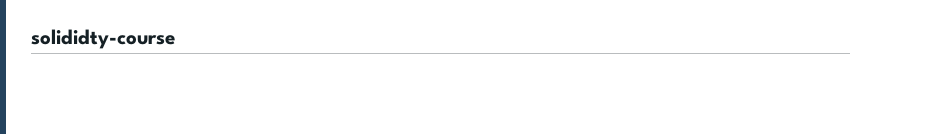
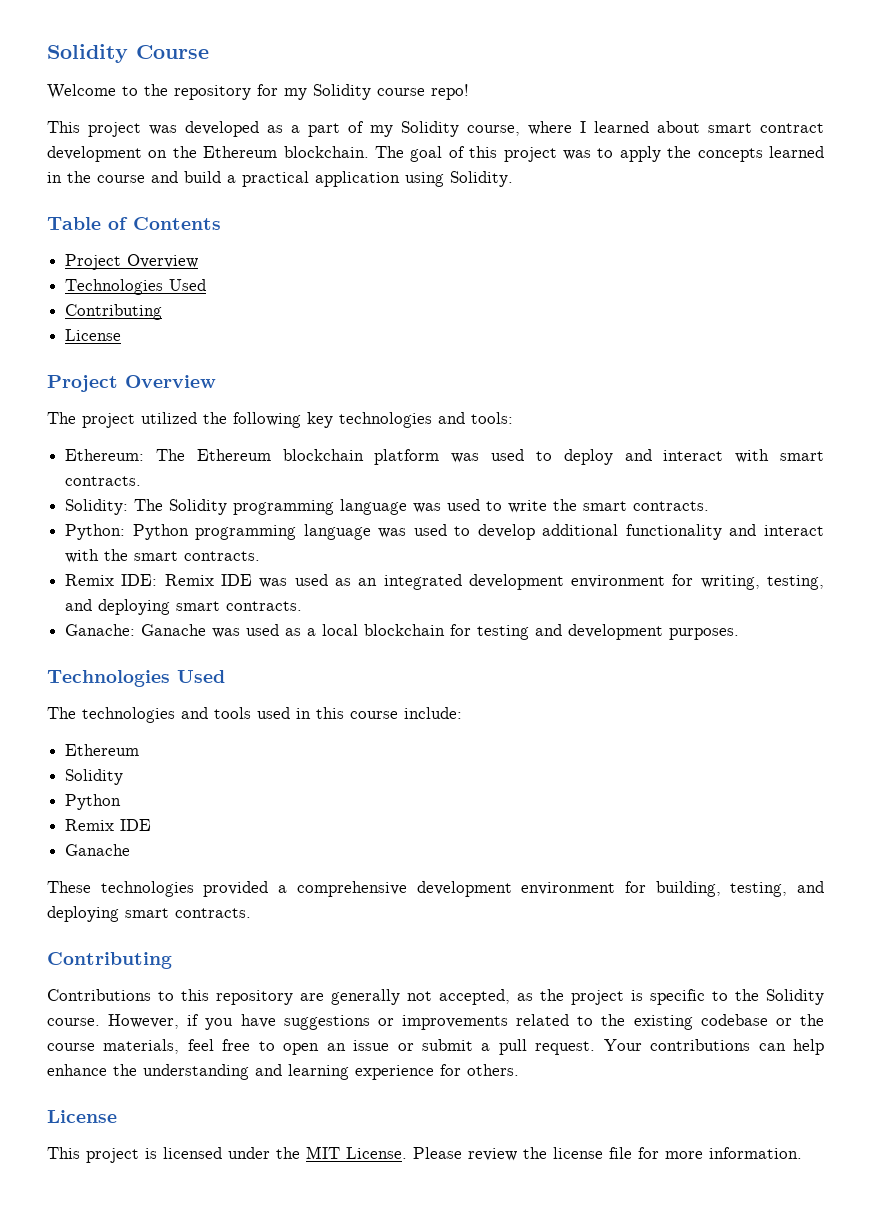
[31,29,175,49] solididty-course -> [47,44,209,63] [47,84,469,100] [47,121,824,137] [47,146,824,162] [47,171,513,187] [47,217,221,230] [65,254,199,270] [65,279,207,295] [65,304,163,320] [65,329,122,341] [47,375,216,392] [47,412,513,428] [65,449,824,465] [65,476,142,486] [65,499,710,515] [65,524,824,540] [65,549,261,563] [65,574,825,590] [65,599,303,615] [65,624,740,640] [47,670,225,687] [47,707,462,723] [65,744,140,756] [65,769,124,785] [65,794,122,810] [65,819,152,831] [65,844,131,856] [47,881,825,897] [47,906,251,922] [47,952,172,969] [47,989,824,1005] [47,1014,824,1030] [47,1039,824,1055] [47,1064,519,1080] [47,1110,117,1123] [47,1146,802,1163] Solidity Course // Welcome to the repository for my Solidity course repo! // This project was developed as a part of my Solidity course, where I learned about smart contract development on the Ethereum blockchain. The goal of this project was to apply the concepts learned in the course and build a practical application using Solidity. // Table of Contents // Project Overview // Technologies Used // Contributing // License // Project Overview // The project utilized the following key technologies and tools: // Ethereum: The Ethereum blockchain platform was used to deploy and interact with smart contracts. // Solidity: The Solidity programming language was used to write the smart contracts. // Python: Python programming language was used to develop additional functionality and interact with the smart contracts. // Remix IDE: Remix IDE was used as an integrated development environment for writing, testing, and deploying smart contracts. // Ganache: Ganache was used as a local blockchain for testing and development purposes. // Technologies Used // The technologies and tools used in this course include: // Ethereum // Solidity // Python // Remix IDE // Ganache // These technologies provided a comprehensive development environment for building, testing, and deploying smart contracts. // Contributing // Contributions to this repository are generally not accepted, as the project is specific to the Solidity course. However, if you have suggestions or improvements related to the existing codebase or the course materials, feel free to open an issue or submit a pull request. Your contributions can help enhance the understanding and learning experience for others. // License // This project is licensed under the MIT License. Please review the license file for more information.

